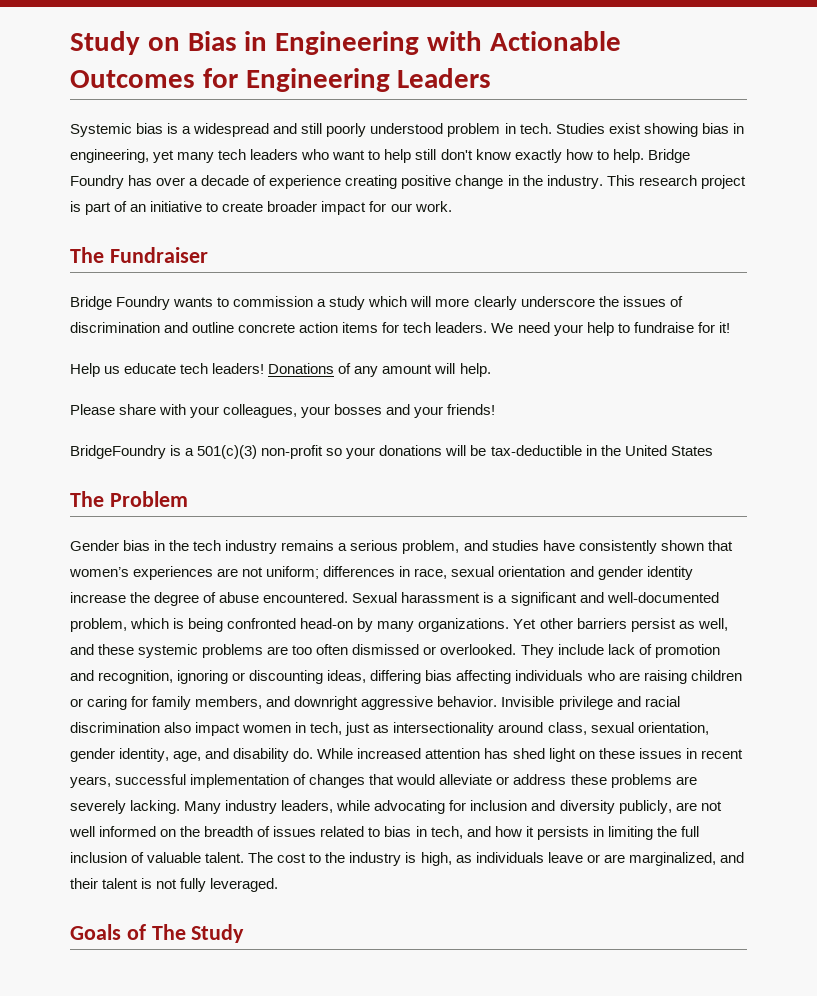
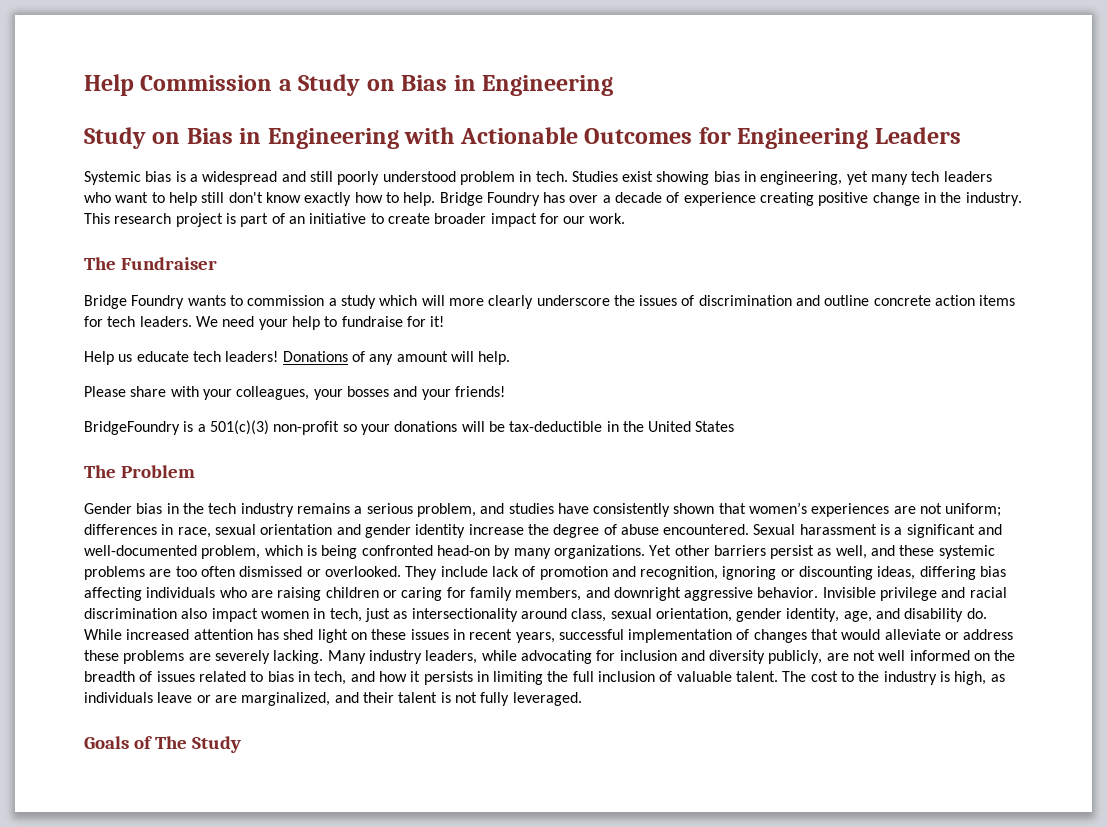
(70, 43) none -> [84,74,614,96] Help Commission a Study on Bias in Engineering //

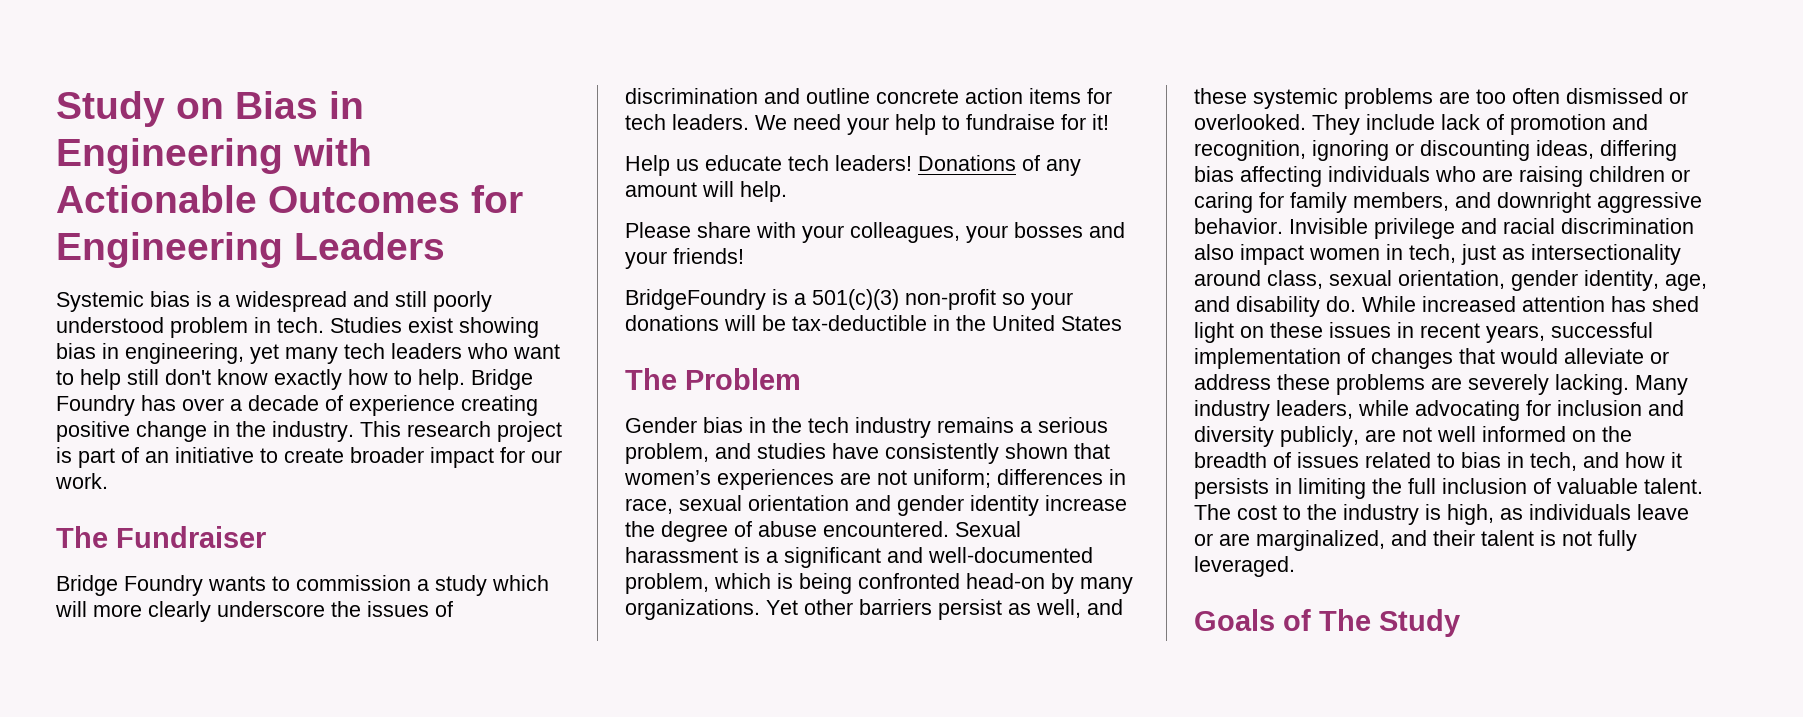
[84,74,614,96] Help Commission a Study on Bias in Engineering // -> (56, 109) none

